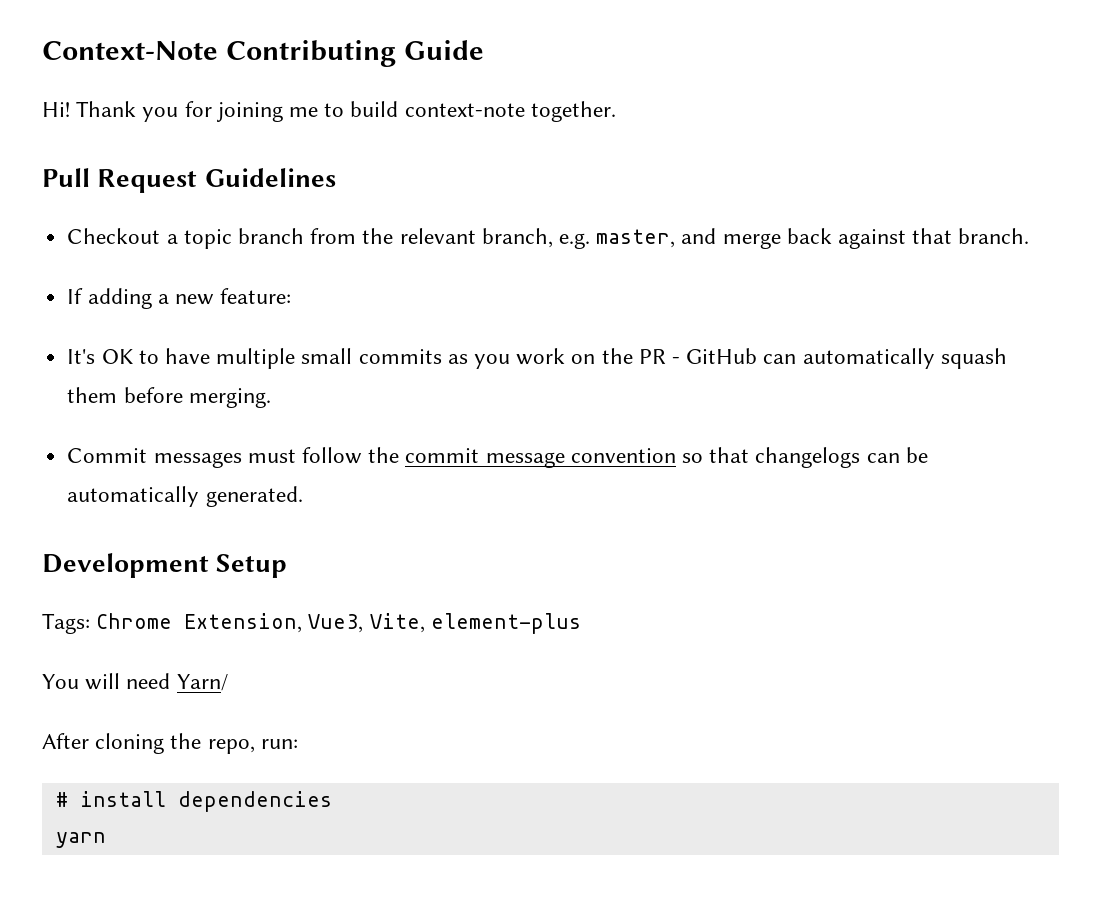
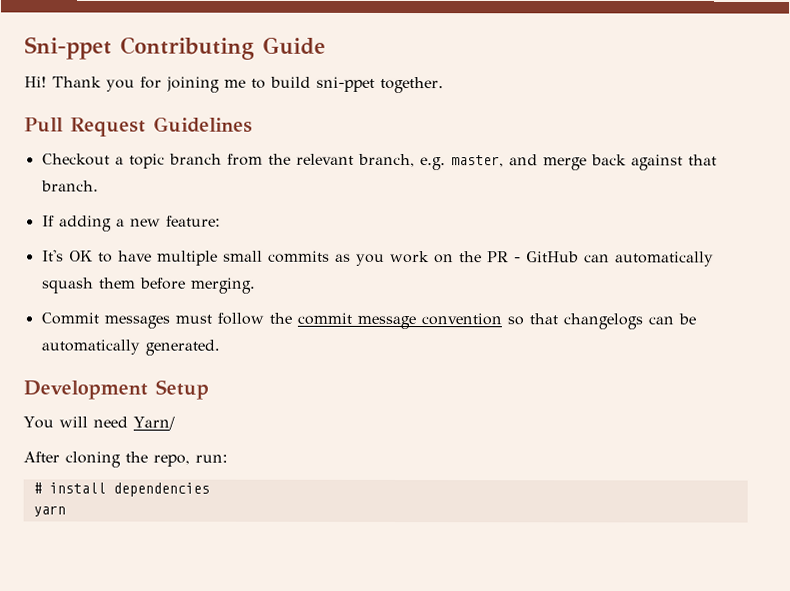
[42,41,218,60] Context-Note -> [24,36,112,60] Sni-ppet
[404,103,525,117] context-note -> [316,76,375,92] sni-ppet
[42,613,581,634] // Tags: Chrome Extension, Vue3, Vite, element-plus -> (209, 389) none

